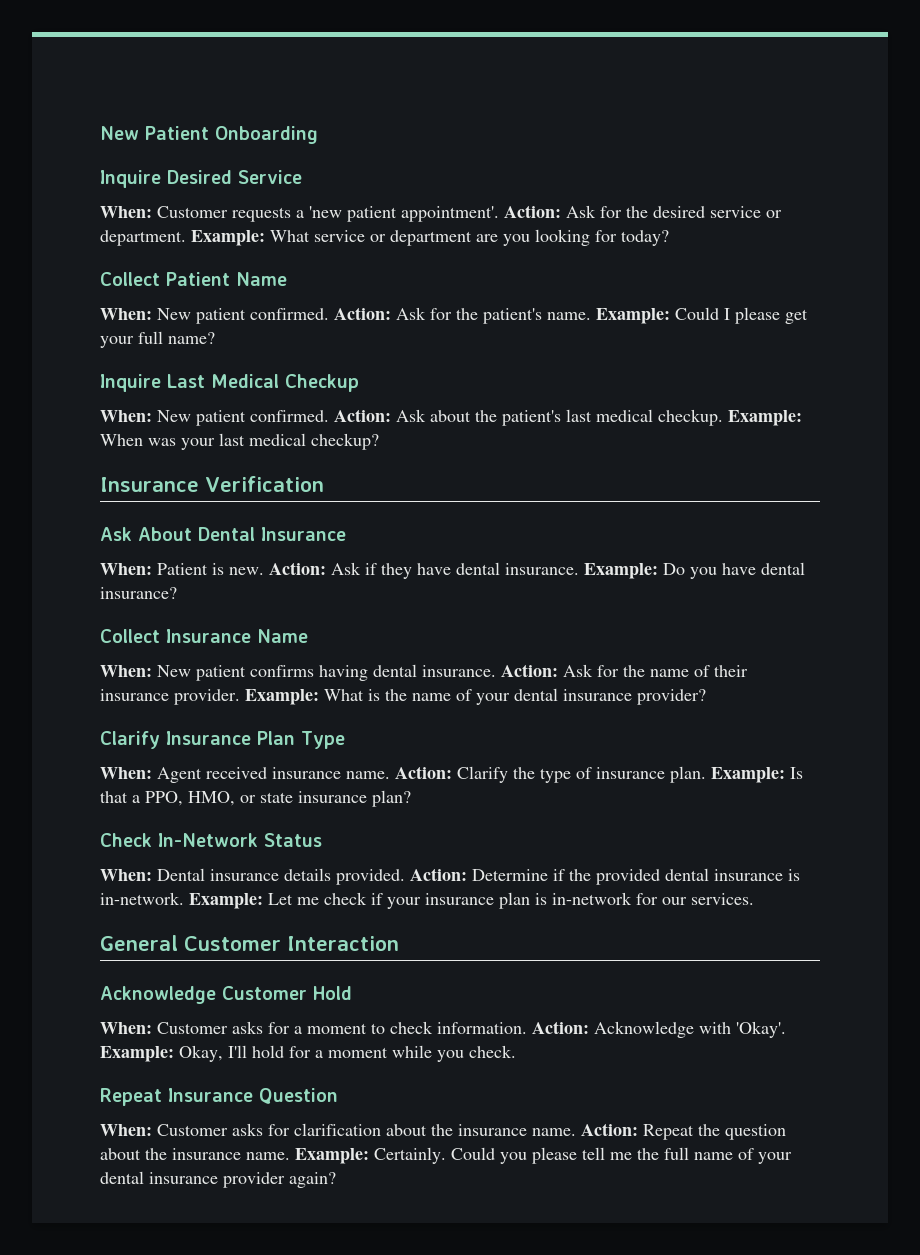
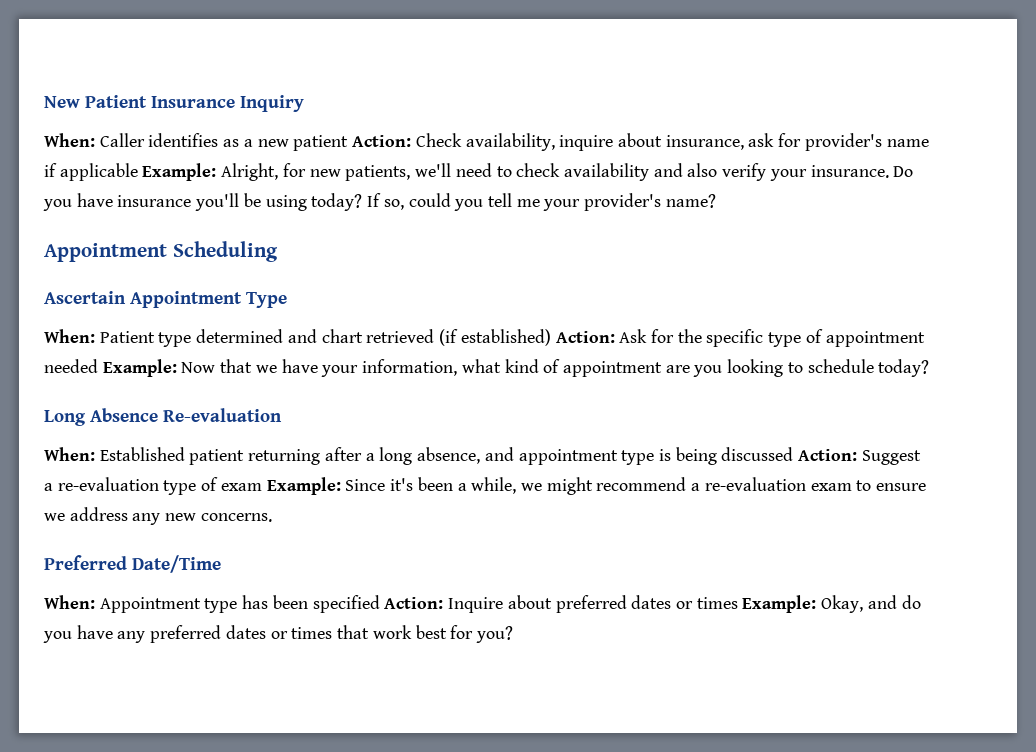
[215,126,318,144] [100,170,302,188] [100,205,782,222] [100,230,472,246] Onboarding // Inquire Desired Service // When: Customer requests a 'new patient appointment'. Action: Ask for the desired service or department. Example: What service or department -> [151,95,305,112] [44,133,929,151] [44,163,914,181] [43,193,716,211] [44,241,278,262] [44,291,288,308] [44,329,925,347] [44,359,662,377] Insurance Inquiry // When: Caller identifies as a new patient Action: Check availability, inquire about insurance, ask for provider's name if applicable Example: Alright, for new patients, we'll need to check availability and also verify your insurance. Do you have insurance you'll be using today? If so, could you tell me your provider's name? // Appointment Scheduling // Ascertain Appointment Type // When: Patient type determined and chart retrieved (if established) Action: Ask for the specific type of appointment needed Example: Now that we have your information, what kind of appointment
[595,230,617,242] for -> [787,359,874,373] to schedule
[100,272,287,286] [100,307,808,324] [100,331,215,348] [100,374,359,392] [100,409,802,426] [100,433,379,450] [100,476,324,492] [100,527,346,541] [100,562,805,579] [100,587,177,599] [100,629,308,643] [100,664,748,681] [100,688,706,705] [100,731,345,749] [100,766,803,783] [100,790,411,807] [100,833,322,847] [100,868,800,885] [100,892,754,909] [100,935,399,951] [100,986,352,1004] [100,1021,786,1038] [100,1045,516,1062] [100,1088,338,1106] [100,1123,786,1140] [100,1147,792,1164] [100,1171,336,1188] Collect Patient Name // When: New patient confirmed. Action: Ask for the patient's name. Example: Could I please get your full name? // Inquire Last Medical Checkup // When: New patient confirmed. Action: Ask about the patient's last medical checkup. Example: When was your last medical checkup? // Insurance Verification // Ask About Dental Insurance // When: Patient is new. Action: Ask if they have dental insurance. Example: Do you have dental insurance? // Collect Insurance Name // When: New patient confirms having dental insurance. Action: Ask for the name of their insurance provider. Example: What is the name of your dental insurance provider? // Clarify Insurance Plan Type // When: Agent received insurance name. Action: Clarify the type of insurance plan. Example: Is that a PPO, HMO, or state insurance plan? // Check In-Network Status // When: Dental insurance details provided. Action: Determine if the provided dental insurance is in-network. Example: Let me check if your insurance plan is in-network for our services. // General Customer Interaction // Acknowledge Customer Hold // When: Customer asks for a moment to check information. Action: Acknowledge with 'Okay'. Example: Okay, I'll hold for a moment while you check. // Repeat Insurance Question // When: Customer asks for clarification about the insurance name. Action: Repeat the question about the insurance name. Example: Certainly. Could you please tell me the full name of your dental insurance provider again? -> [44,408,283,426] [44,447,921,465] [44,477,927,495] [44,507,272,525] [44,555,222,573] [44,595,921,613] [43,625,513,643] Long Absence Re-evaluation // When: Established patient returning after a long absence, and appointment type is being discussed Action: Suggest a re-evaluation type of exam Example: Since it's been a while, we might recommend a re-evaluation exam to ensure we address any new concerns. // Preferred Date/Time // When: Appointment type has been specified Action: Inquire about preferred dates or times Example: Okay, and do you have any preferred dates or times that work best for you?

